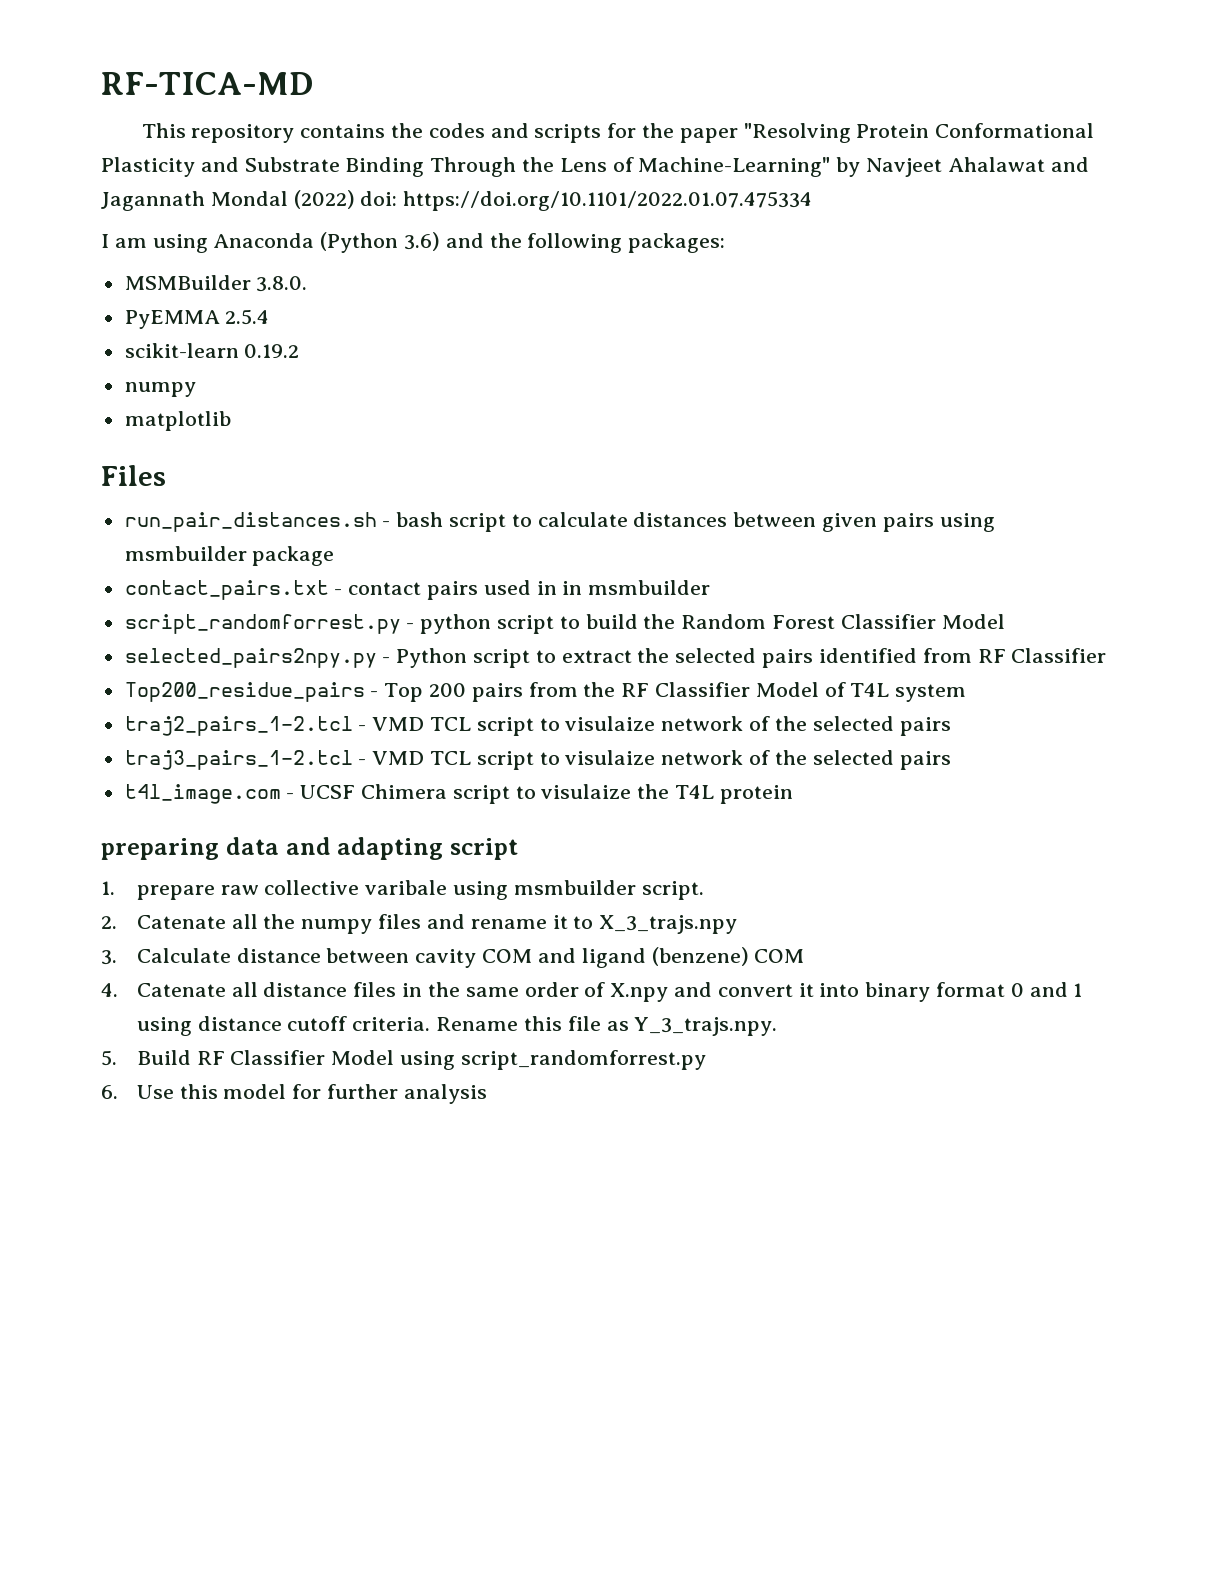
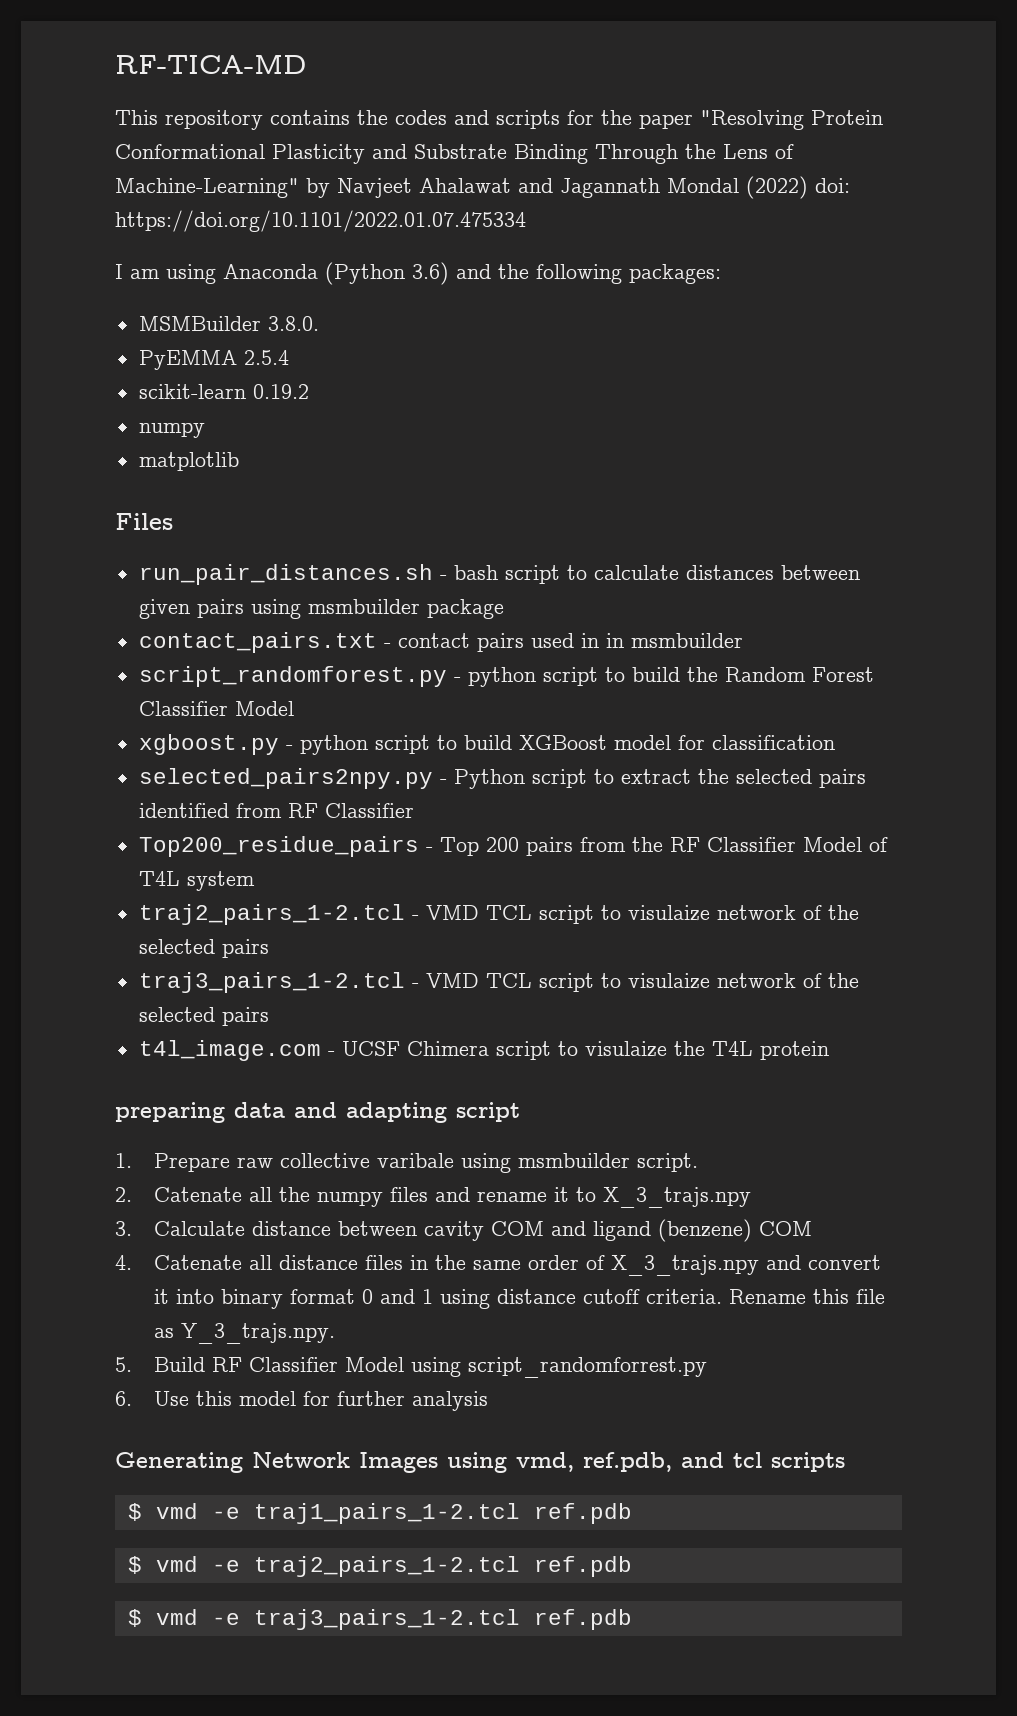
[124,614,401,634] script_randomforrest.py -> [138,666,447,687] script_randomforest.py
(1005, 621) none -> [138,734,835,755] // xgboost.py - python script to build XGBoost model for classification
[136,885,215,900] prepare -> [153,1153,230,1172] Prepare
[610,983,669,1002] X.npy -> [610,1255,759,1276] X_3_trajs.npy
(487, 1094) none -> [115,1452,845,1473] [127,1503,632,1524] [127,1556,632,1577] [127,1609,632,1630] // Generating Network Images using vmd, ref.pdb, and tcl scripts // $ vmd -e traj1_pairs_1-2.tcl ref.pdb // $ vmd -e traj2_pairs_1-2.tcl ref.pdb // $ vmd -e traj3_pairs_1-2.tcl ref.pdb

